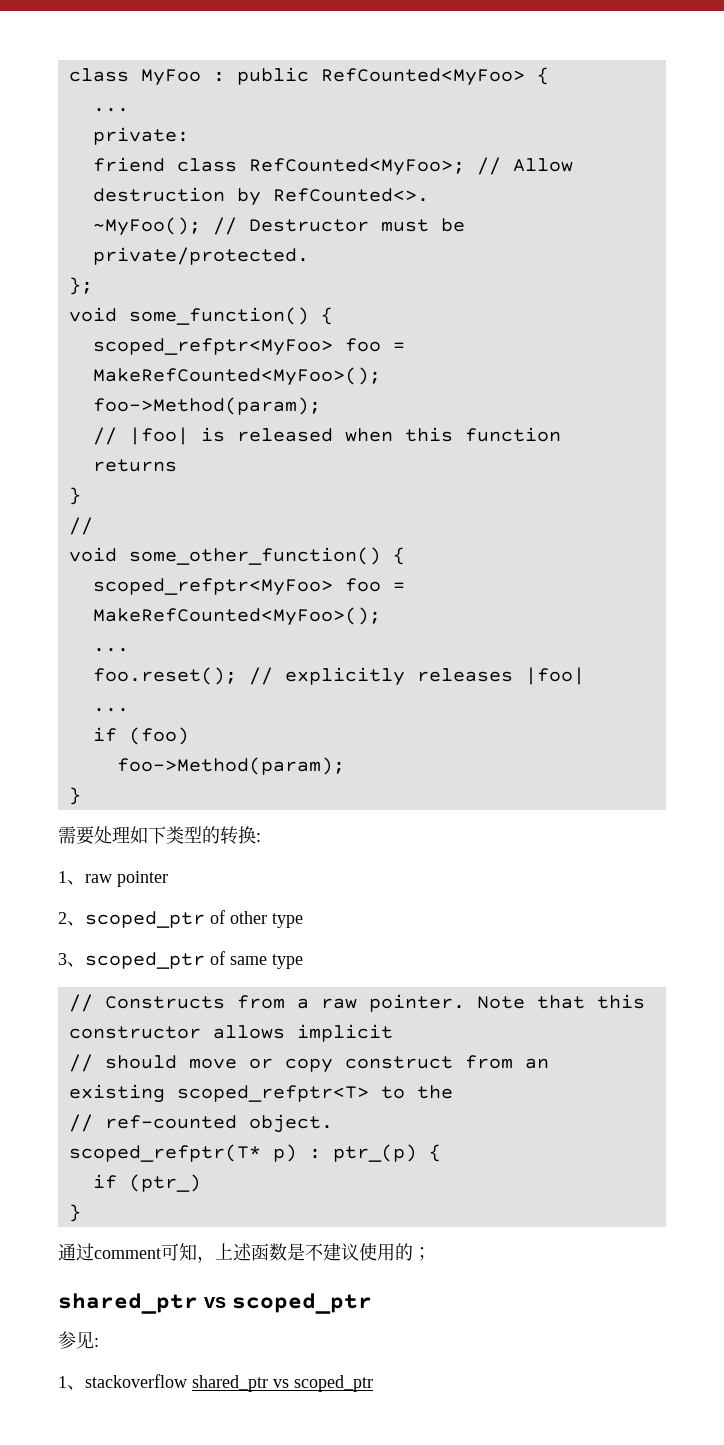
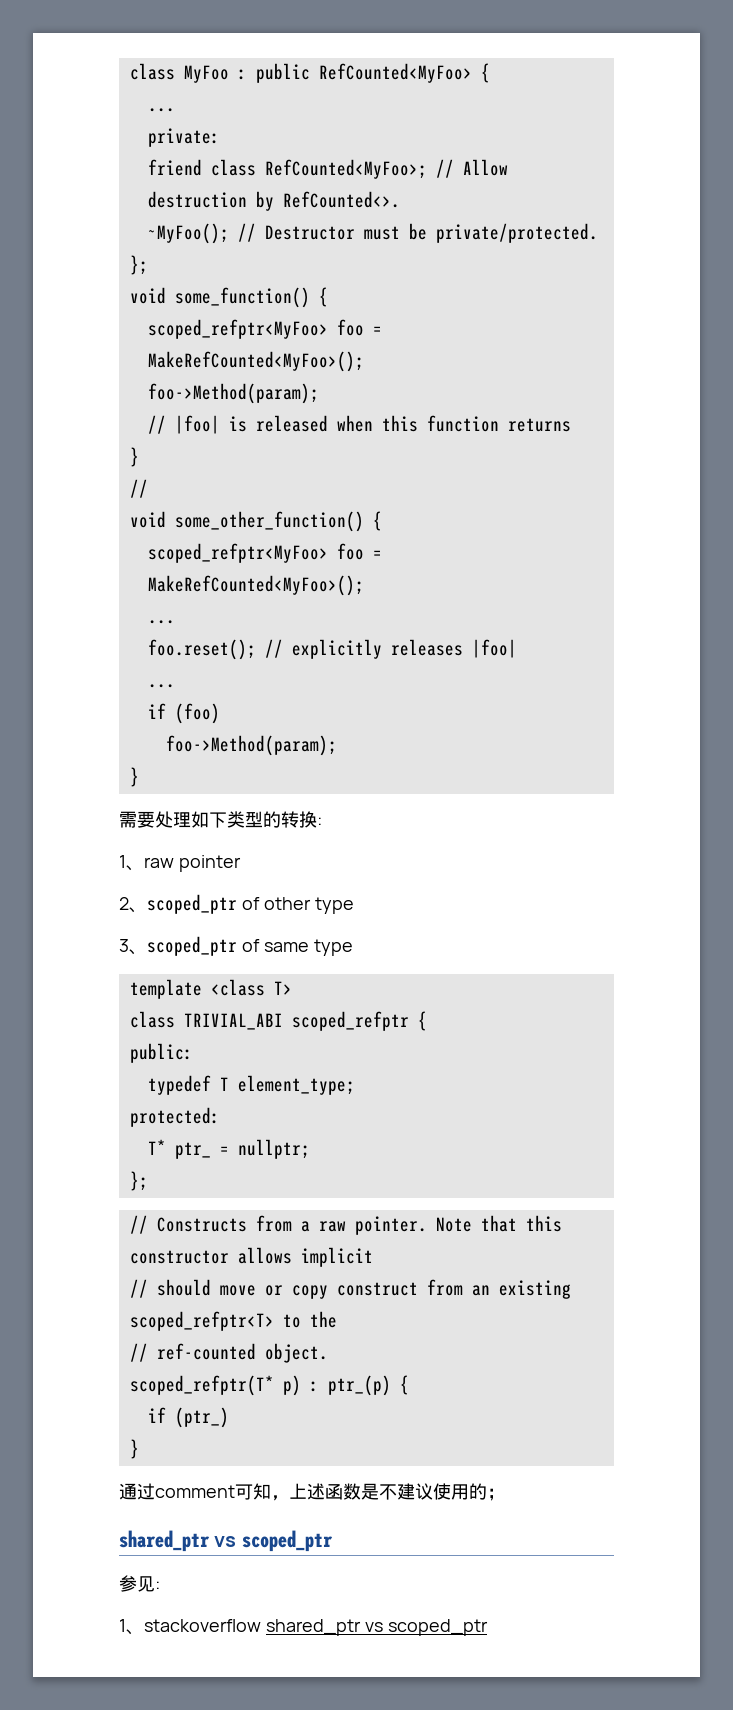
(303, 961) none -> [129,979,292,999] [129,1011,427,1031] [129,1043,193,1063] [147,1075,355,1095] [129,1107,220,1127] [147,1139,310,1159] [129,1171,148,1191] // template <class T> // class TRIVIAL_ABI scoped_refptr { // public: // typedef T element_type; // protected: // T* ptr_ = nullptr; // };

